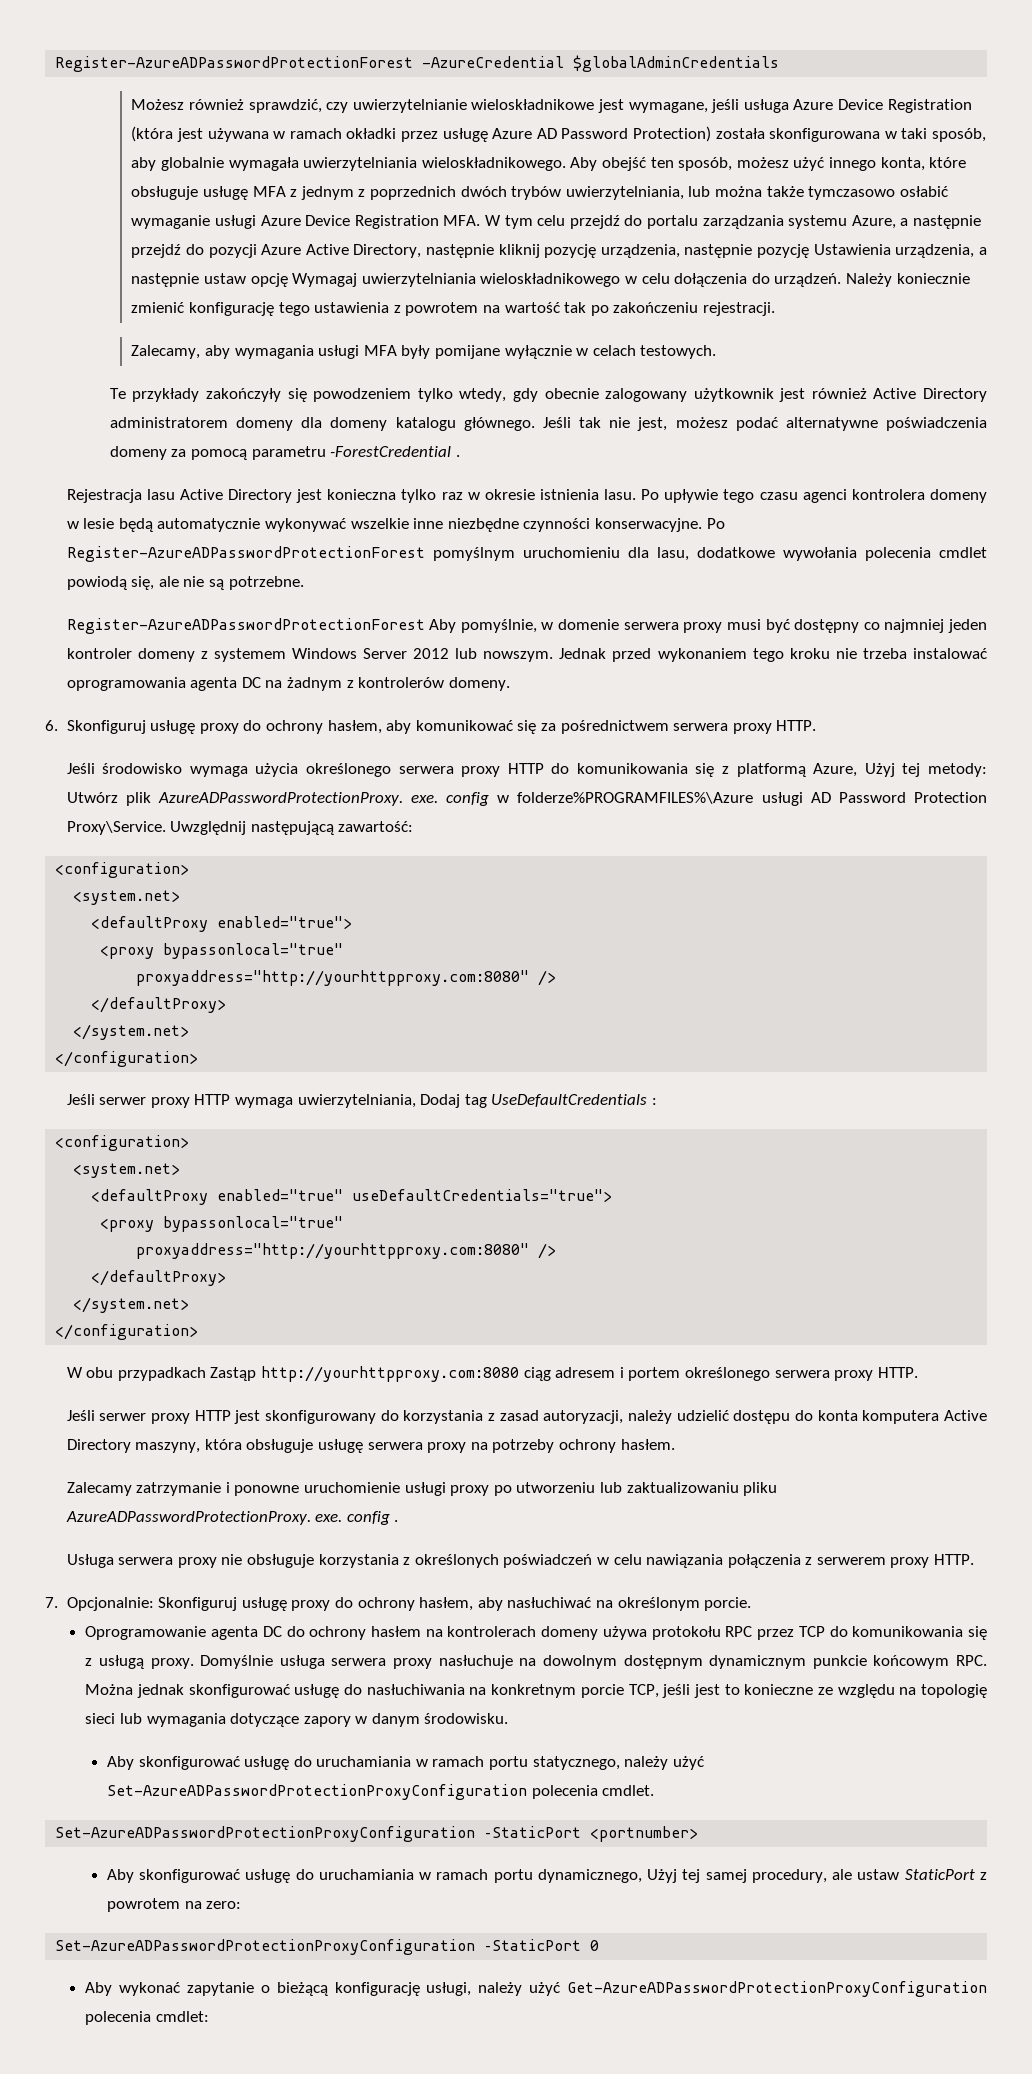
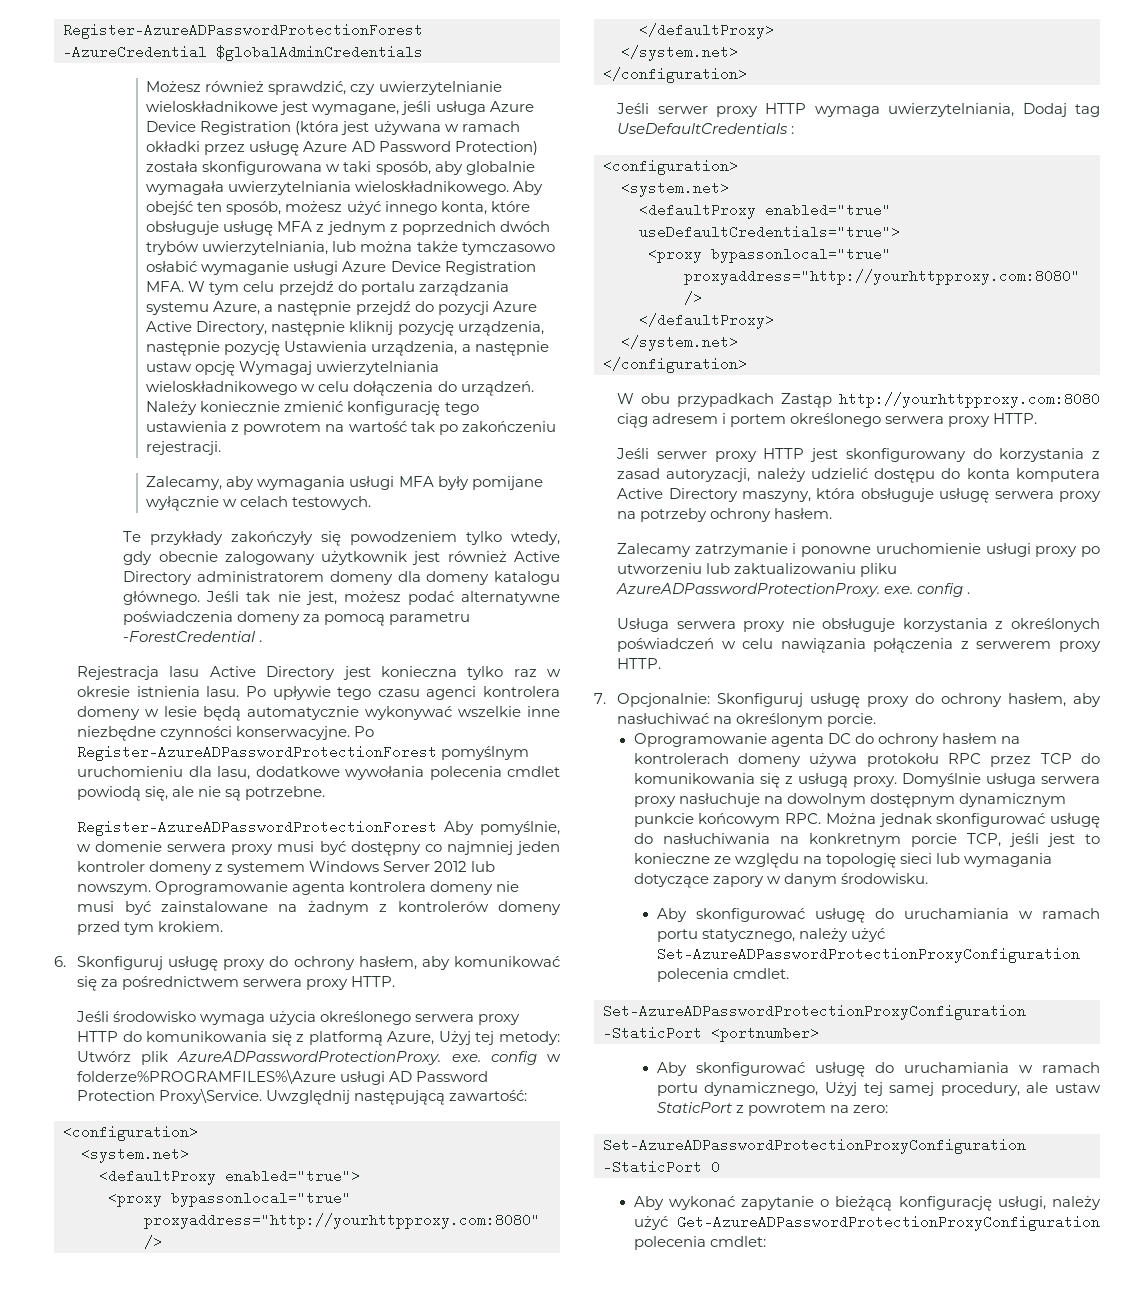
[559,648,988,662] [66,677,510,691] Jednak przed wykonaniem tego kroku nie trzeba instalować oprogramowania agenta DC na żadnym z kontrolerów domeny. -> [155,881,520,895] [77,901,561,915] [77,921,224,935] Oprogramowanie agenta kontrolera domeny nie musi być zainstalowane na żadnym z kontrolerów domeny przed tym krokiem.

